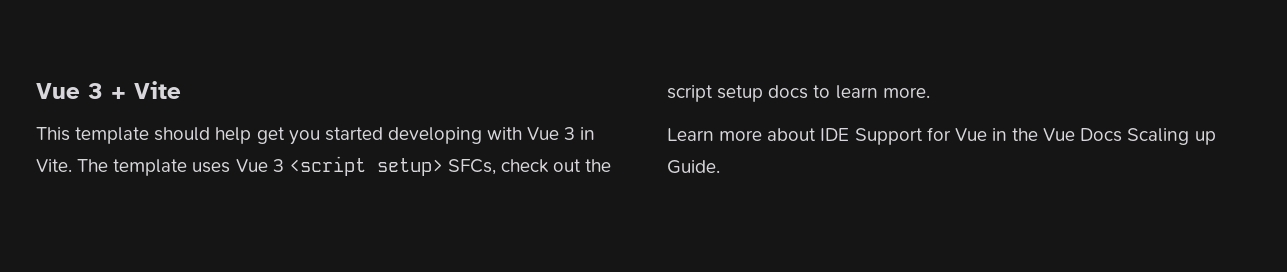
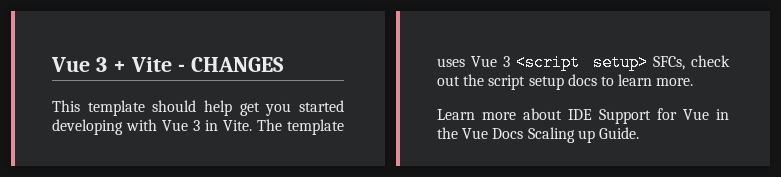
(181, 90) none -> [177,57,284,72] - CHANGES

